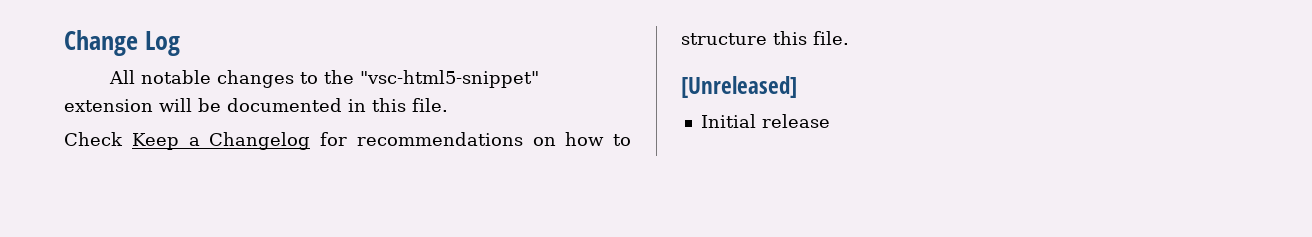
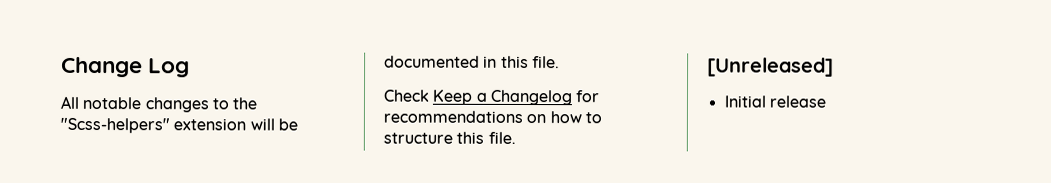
[360,70,540,88] "vsc-html5-snippet" -> [60,117,170,134] "Scss-helpers"

